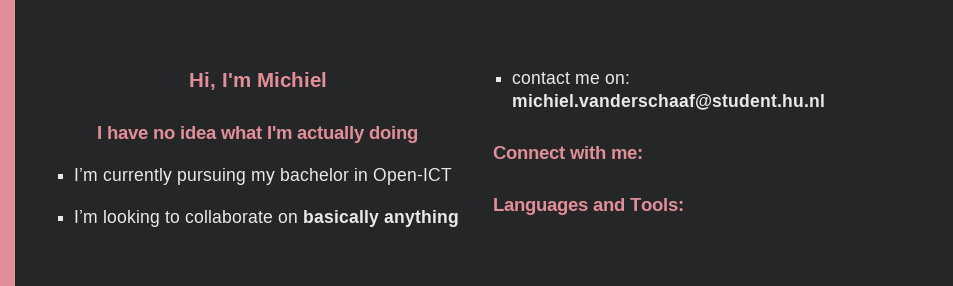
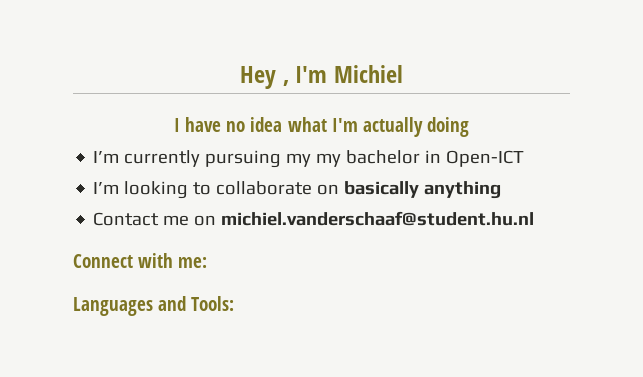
[188,72,216,90] Hi, -> [240,66,289,89] Hey ,
(276, 178) none -> [316,153,342,167] my
[512,72,631,84] contact me on: -> [93,212,217,226] Contact me on

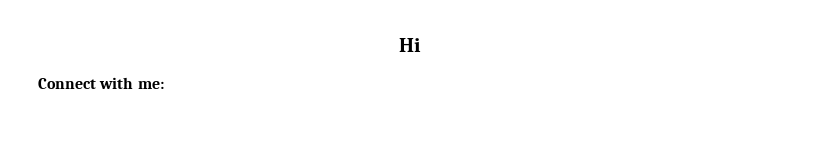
[240,65,403,89] [174,117,469,137] [93,150,525,168] [93,181,502,199] [93,211,535,226] Hey , I'm Michiel // I have no idea what I'm actually doing // I’m currently pursuing my my bachelor in Open-ICT // I’m looking to collaborate on basically anything // Contact me on michiel.vanderschaaf@student.hu.nl -> [398,38,421,52] Hi
[73,296,235,316] // Languages and Tools: -> (164, 85) none

